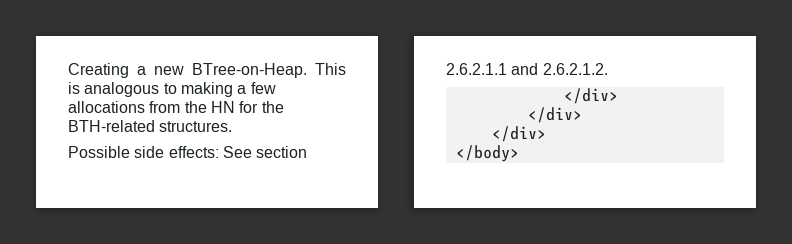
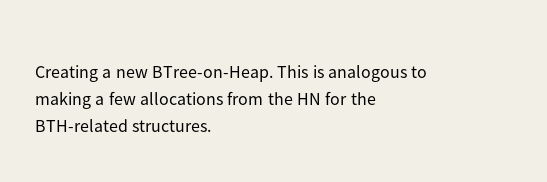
[68,146,308,158] [446,63,608,75] [563,88,618,104] [527,107,582,123] [491,126,546,142] [455,145,519,162] // Possible side effects: See section 2.6.2.1.1 and 2.6.2.1.2. // </div> // </div> // </div> // </body> -> (212, 126) none

